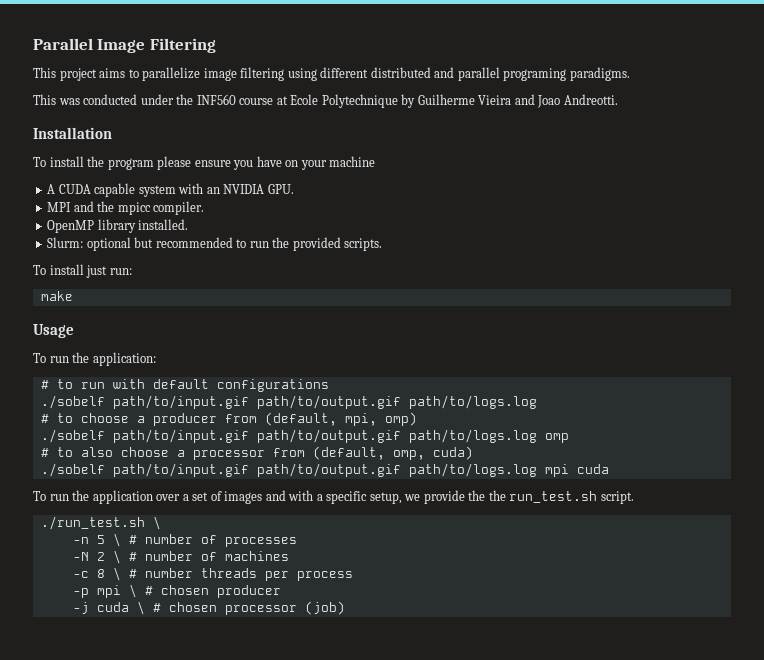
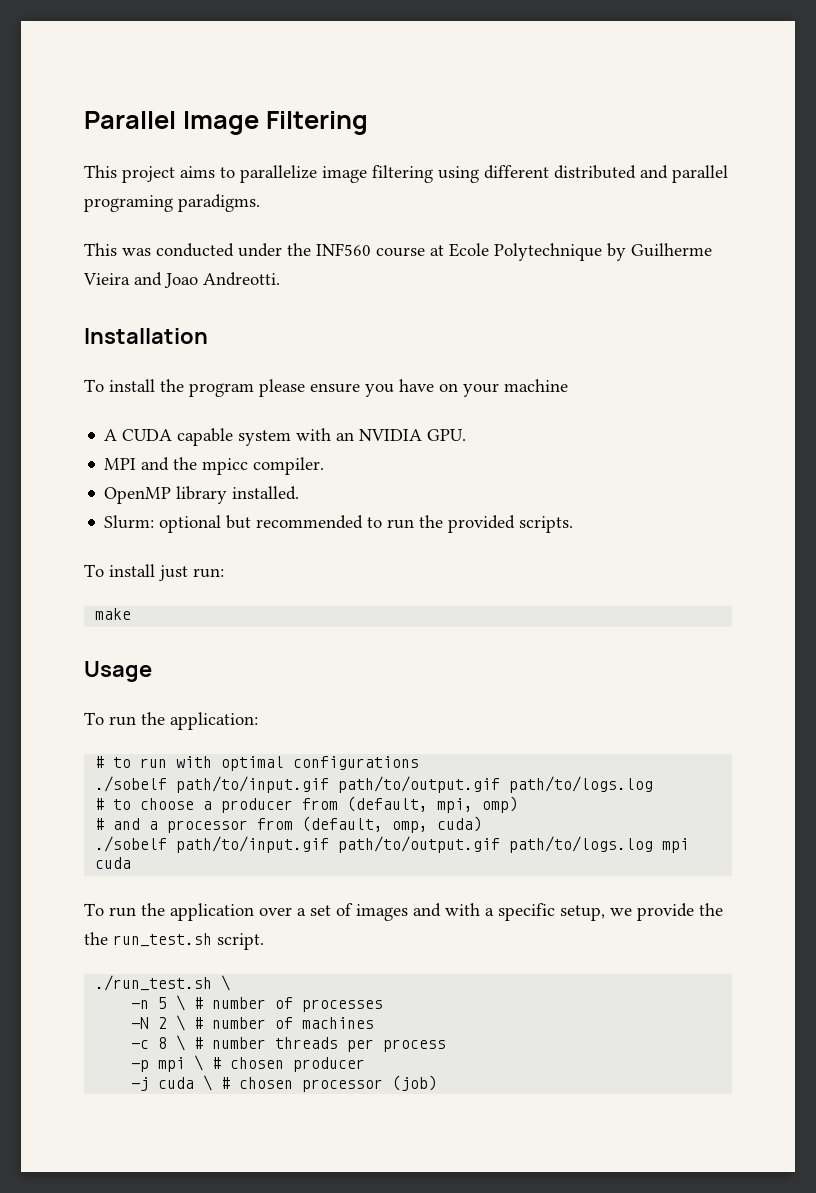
[152,379,209,389] default -> [221,756,285,771] optimal
[40,429,569,443] [40,447,169,457] ./sobelf path/to/input.gif path/to/output.gif path/to/logs.log omp // # to also choose -> [95,818,141,830] # and

